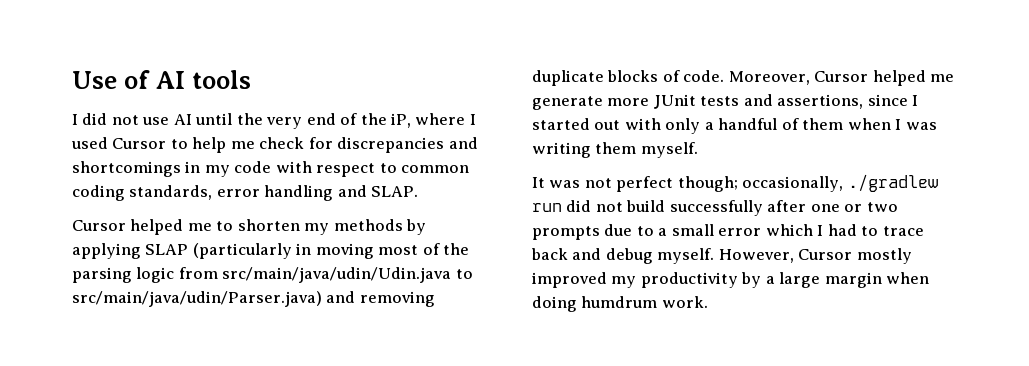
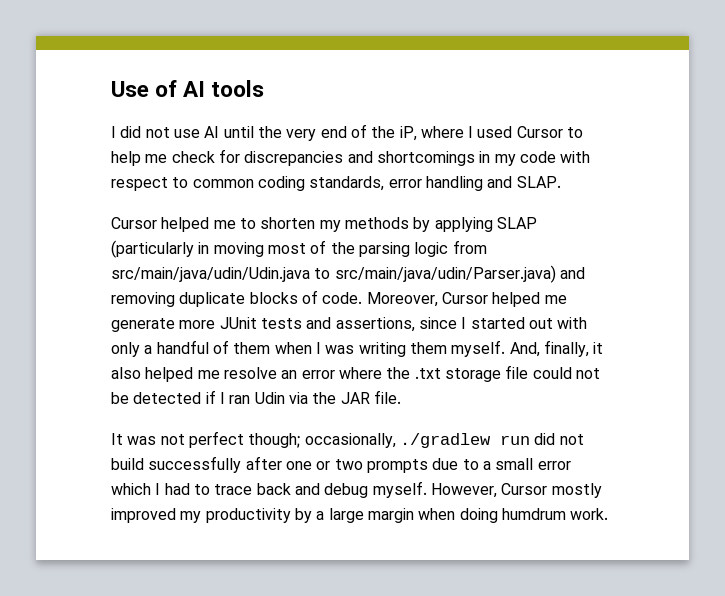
(698, 150) none -> [509,340,604,357] [111,365,600,382] [111,390,401,404] And, finally, it also helped me resolve an error where the .txt storage file could not be detected if I ran Udin via the JAR file.

